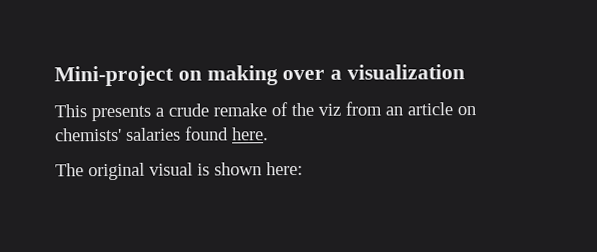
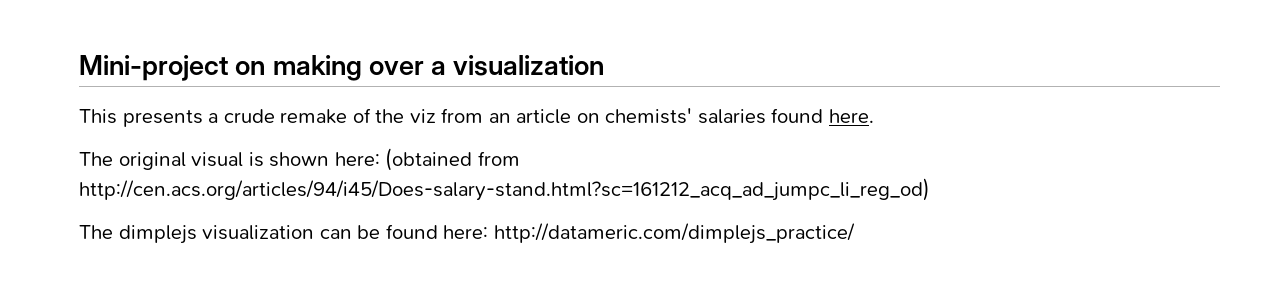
(303, 168) none -> [385,148,520,171] [79,178,930,201] [79,223,855,244] (obtained from http://cen.acs.org/articles/94/i45/Does-salary-stand.html?sc=161212_acq_ad_jumpc_li_reg_od) // The dimplejs visualization can be found here: http://datameric.com/dimplejs_practice/

